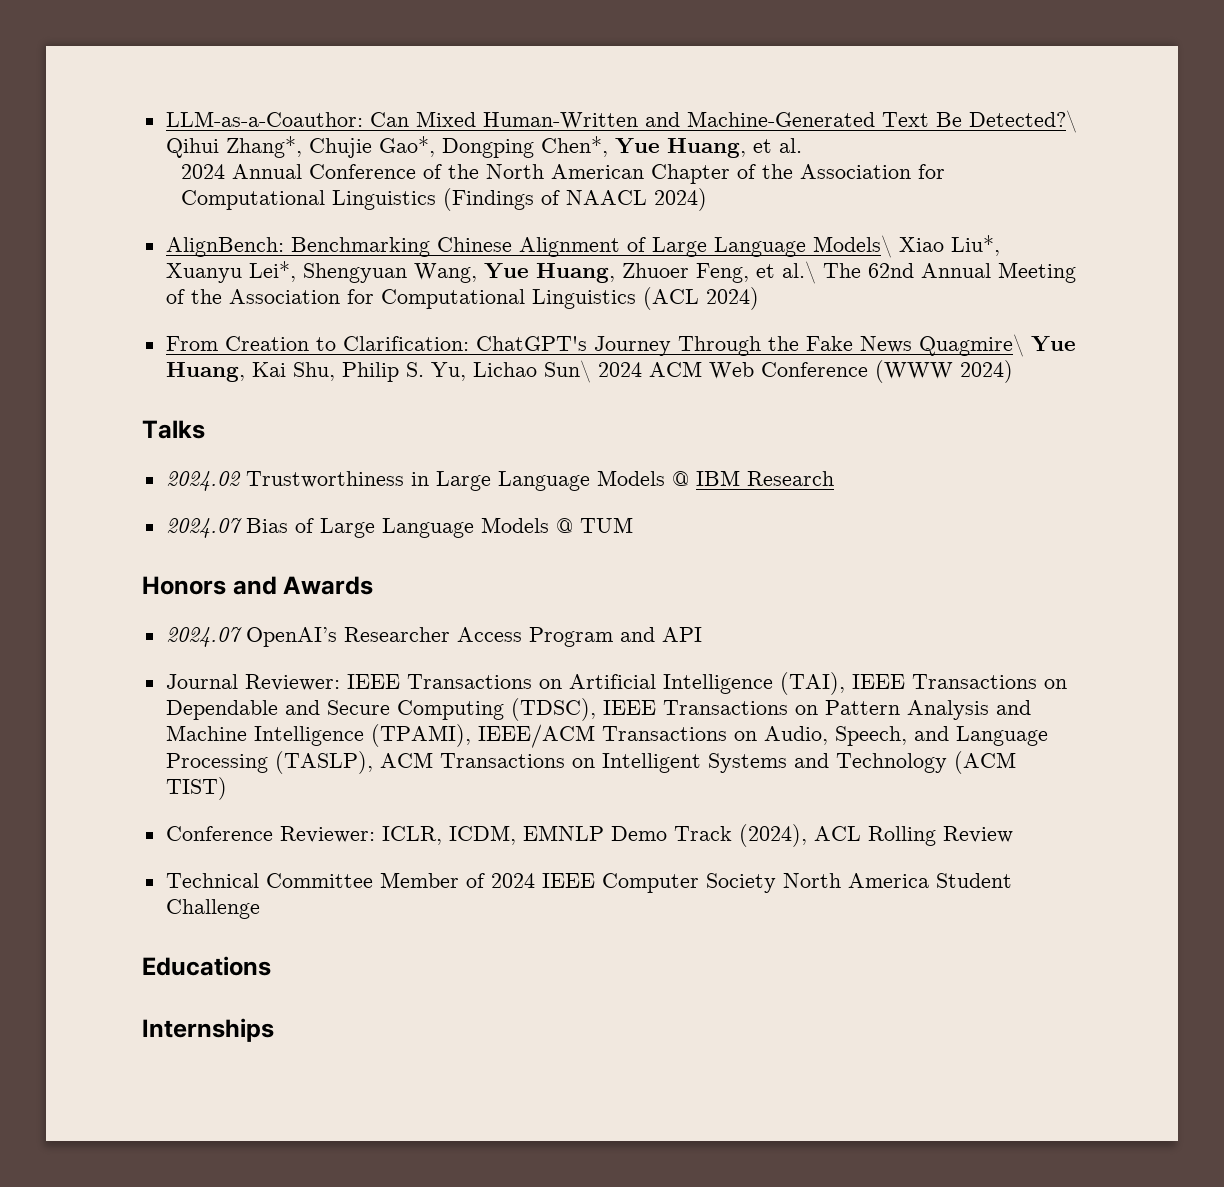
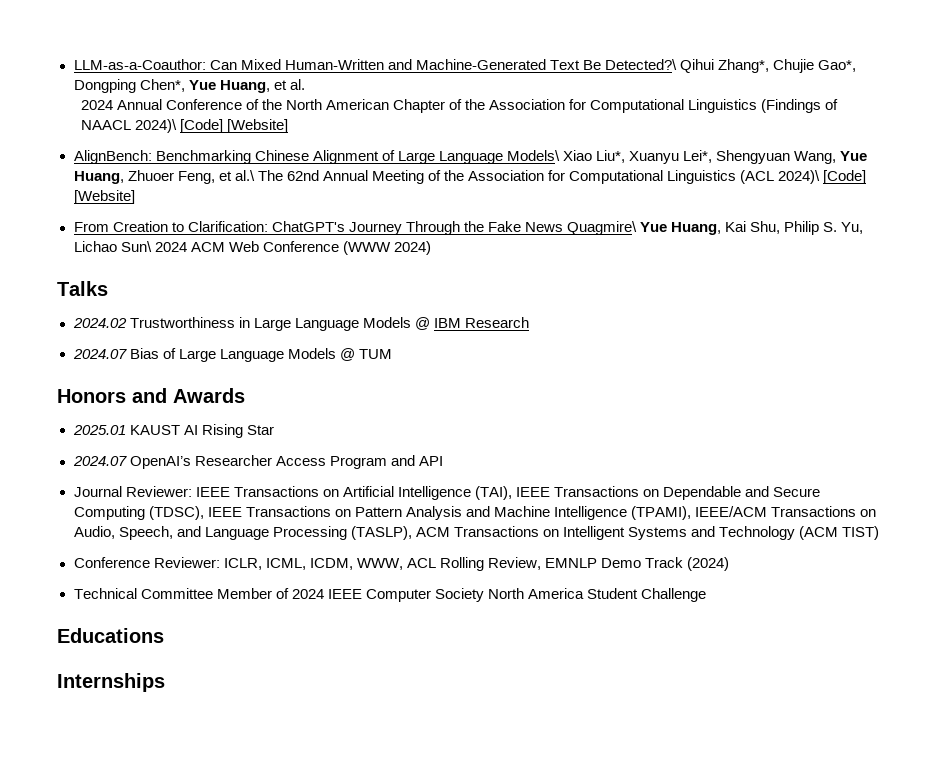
[653,188,707,211] 2024) -> [134,119,288,133] 2024)\ [Code] [Website]
[705,287,759,310] 2024) -> [778,170,867,184] [73,190,135,204] 2024)\ [Code] [Website]
(374, 585) none -> [72,424,274,438] // 2025.01 KAUST AI Rising Star
[448,824,1013,847] ICDM, EMNLP Demo Track (2024), ACL Rolling Review -> [265,557,730,571] ICML, ICDM, WWW, ACL Rolling Review, EMNLP Demo Track (2024)

